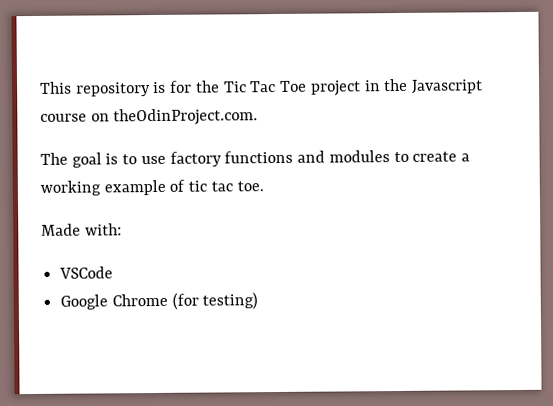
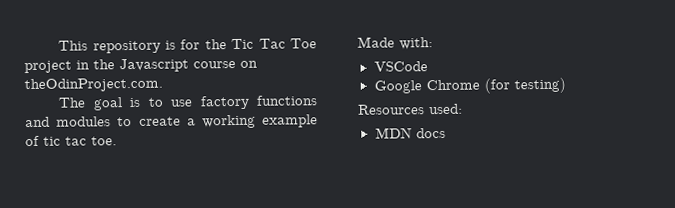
(259, 301) none -> [358,103,463,115] [374,127,446,139] // Resources used: // MDN docs

